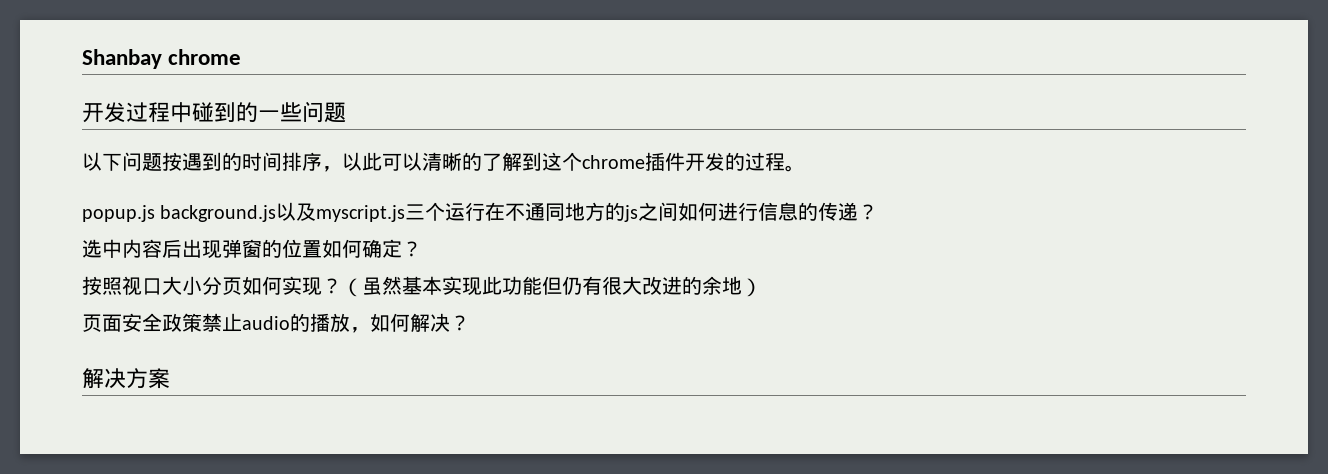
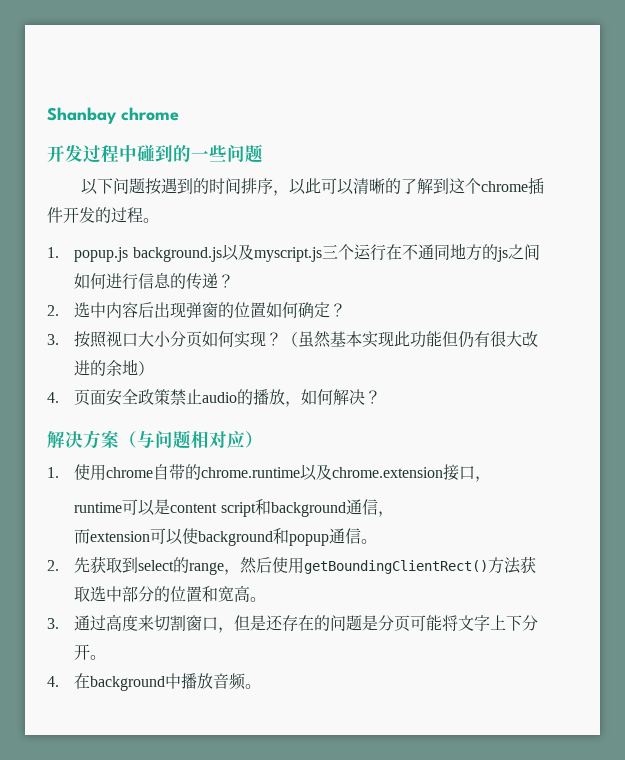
(805, 168) none -> [47,247,59,258] 1.
(879, 212) none -> [47,305,59,316] 2.
(422, 249) none -> [47,334,59,345] 3.
(762, 287) none -> [47,392,59,403] 4.
(170, 378) none -> [119,430,263,449] [47,464,492,482] [74,499,394,517] [74,528,378,546] [47,556,537,575] [74,585,267,602] [47,614,539,633] [74,644,107,660] [47,673,262,691] （与问题相对应） // 1.使用chrome自带的chrome.runtime以及chrome.extension接口， // runtime可以是content script和background通信， // 而extension可以使background和popup通信。 // 2.先获取到select的range，然后使用getBoundingClientRect()方法获取选中部分的位置和宽高。 // 3.通过高度来切割窗口，但是还存在的问题是分页可能将文字上下分开。 // 4.在background中播放音频。

